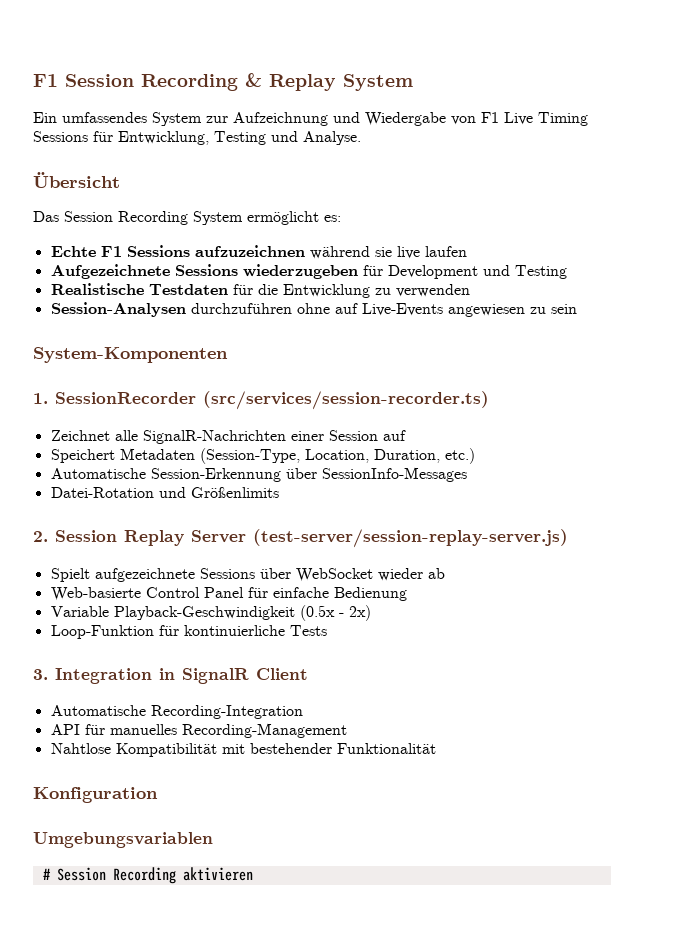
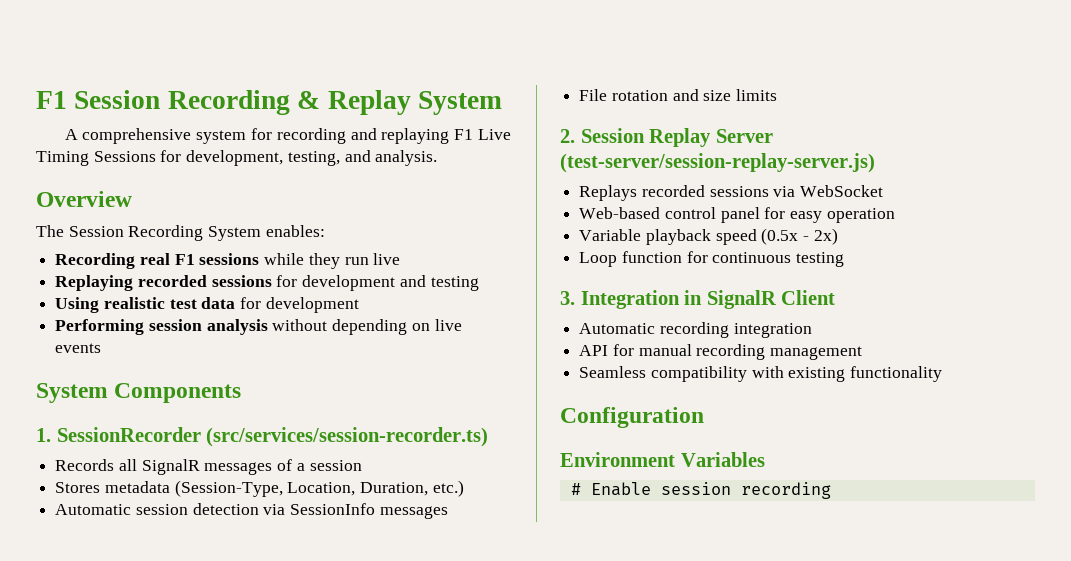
[33,112,588,126] [33,131,361,145] [33,172,120,188] [33,211,341,225] [50,245,467,259] [50,264,567,279] [50,283,470,298] [50,302,577,317] [33,347,228,363] [33,391,489,410] [50,430,406,444] [50,448,475,464] [50,467,467,482] [50,487,279,498] Ein umfassendes System zur Aufzeichnung und Wiedergabe von F1 Live Timing Sessions für Entwicklung, Testing und Analyse. // Übersicht // Das Session Recording System ermöglicht es: // Echte F1 Sessions aufzuzeichnen während sie live laufen // Aufgezeichnete Sessions wiederzugeben für Development und Testing // Realistische Testdaten für die Entwicklung zu verwenden // Session-Analysen durchzuführen ohne auf Live-Events angewiesen zu sein // System-Komponenten // 1. SessionRecorder (src/services/session-recorder.ts) // Zeichnet alle SignalR-Nachrichten einer Session auf // Speichert Metadaten (Session-Type, Location, Duration, etc.) // Automatische Session-Erkennung über SessionInfo-Messages // Datei-Rotation und Größenlimits -> [64,128,511,144] [36,150,438,166] [36,191,132,207] [36,225,325,241] [55,253,401,269] [55,275,479,291] [55,297,359,313] [55,319,462,335] [55,343,102,353] [36,383,242,403] [36,427,489,447] [55,459,362,475] [55,480,464,497] [55,503,448,519] [579,89,778,101] A comprehensive system for recording and replaying F1 Live Timing Sessions for development, testing, and analysis. // Overview // The Session Recording System enables: // Recording real F1 sessions while they run live // Replaying recorded sessions for development and testing // Using realistic test data for development // Performing session analysis without depending on live events // System Components // 1. SessionRecorder (src/services/session-recorder.ts) // Records all SignalR messages of a session // Stores metadata (Session-Type, Location, Duration, etc.) // Automatic session detection via SessionInfo messages // File rotation and size limits
[50,568,445,582] [50,587,407,601] Spielt aufgezeichnete Sessions über WebSocket wieder ab // Web-basierte Control Panel für einfache Bedienung -> [579,185,884,201] [579,207,895,223] Replays recorded sessions via WebSocket // Web-based control panel for easy operation
[113,606,295,620] Playback-Geschwindigkeit -> [645,229,757,245] playback speed
[50,625,327,639] Loop-Funktion für kontinuierliche Tests -> [579,251,845,267] Loop function for continuous testing
[50,705,303,719] [50,723,347,738] [50,743,436,757] [33,787,158,803] [33,832,213,848] [42,867,253,884] Automatische Recording-Integration // API für manuelles Recording-Management // Nahtlose Kompatibilität mit bestehender Funktionalität // Konfiguration // Umgebungsvariablen // # Session Recording aktivieren -> [579,322,812,338] [579,344,863,360] [579,366,943,382] [560,407,704,428] [560,452,765,467] [570,482,831,499] Automatic recording integration // API for manual recording management // Seamless compatibility with existing functionality // Configuration // Environment Variables // # Enable session recording

